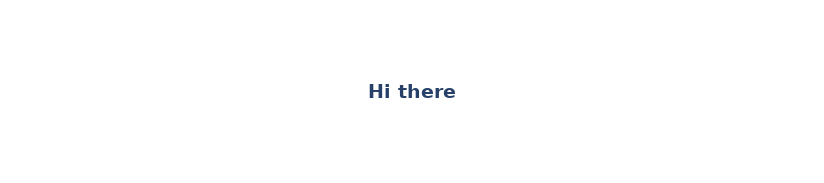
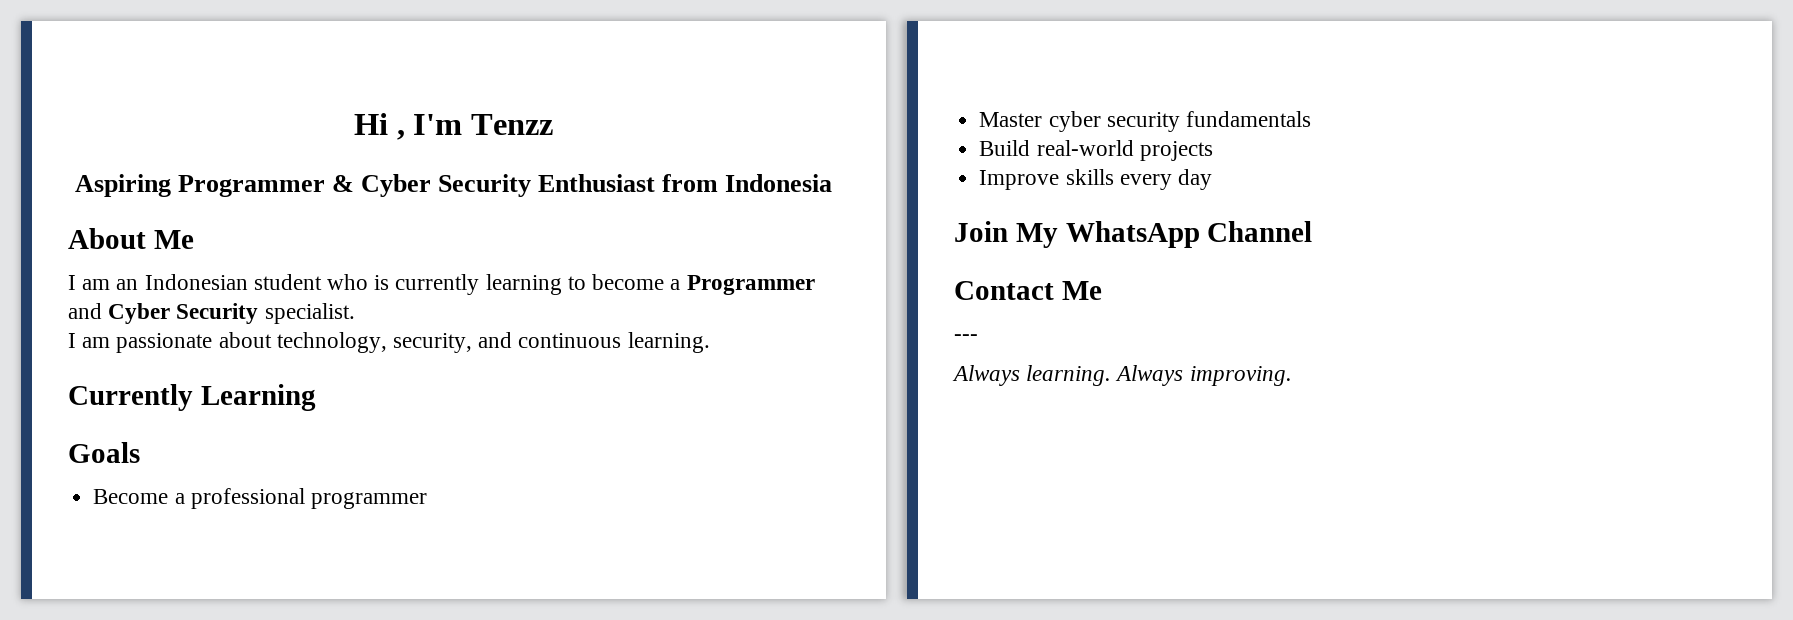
[398,84,456,98] there -> [396,114,554,140] [74,174,833,197] [68,228,194,249] [68,274,815,295] [68,303,355,324] [68,332,710,353] [68,384,316,411] [68,442,140,463] [93,488,427,509] [979,111,1311,132] [979,140,1213,161] [979,169,1212,190] [954,221,1313,248] [954,281,1102,300] [954,334,978,341] [952,365,1292,386] , I'm Tenzz // Aspiring Programmer & Cyber Security Enthusiast from Indonesia // About Me // I am an Indonesian student who is currently learning to become a Programmer and Cyber Security specialist. // I am passionate about technology, security, and continuous learning. // Currently Learning // Goals // Become a professional programmer // Master cyber security fundamentals // Build real-world projects // Improve skills every day // Join My WhatsApp Channel // Contact Me // --- // Always learning. Always improving.

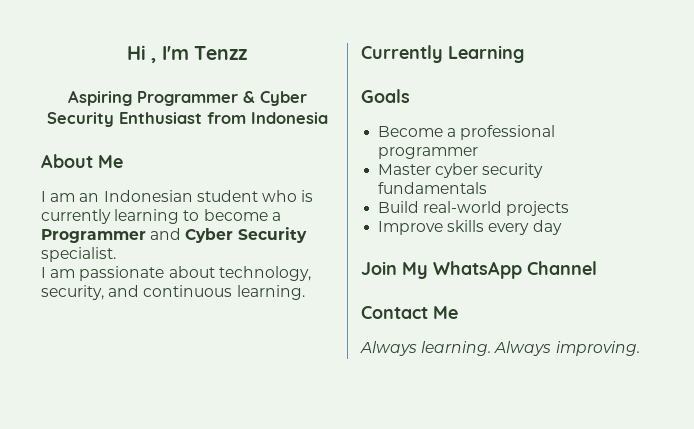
[954,334,978,341] // --- -> (458, 312) none

